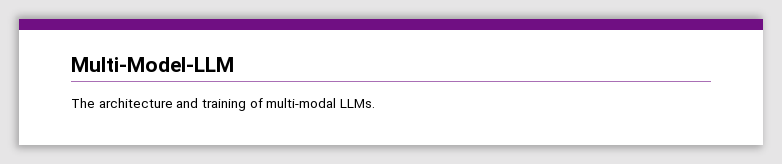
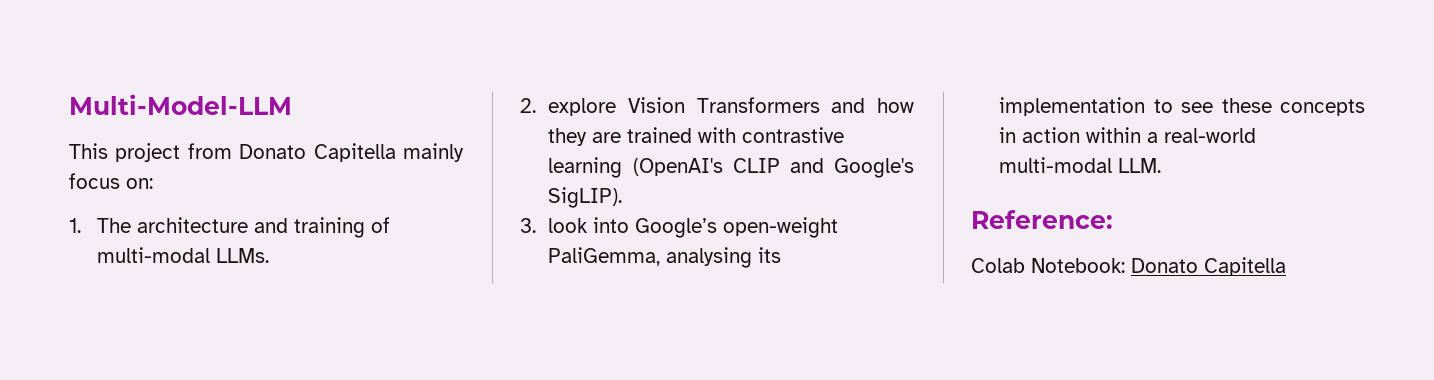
(234, 64) none -> [69,143,464,162] [69,173,153,189] [69,218,81,233] This project from Donato Capitella mainly focus on: // 1.
(375, 103) none -> [520,97,914,116] [548,127,845,146] [548,157,914,178] [548,187,623,208] [520,217,839,238] [548,247,782,268] [999,97,1365,116] [999,127,1257,143] [999,157,1162,173] [971,210,1113,229] [971,257,1286,276] // 2. explore Vision Transformers and how they are trained with contrastive learning (OpenAI's CLIP and Google's SigLIP). // 3. look into Google’s open-weight PaliGemma, analysing its implementation to see these concepts in action within a real-world multi-modal LLM. // Reference: // Colab Notebook: Donato Capitella

